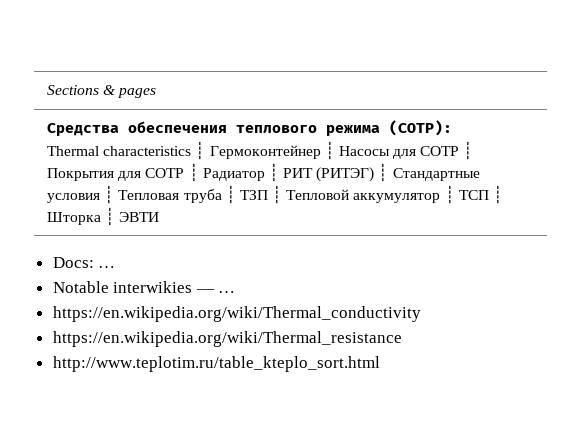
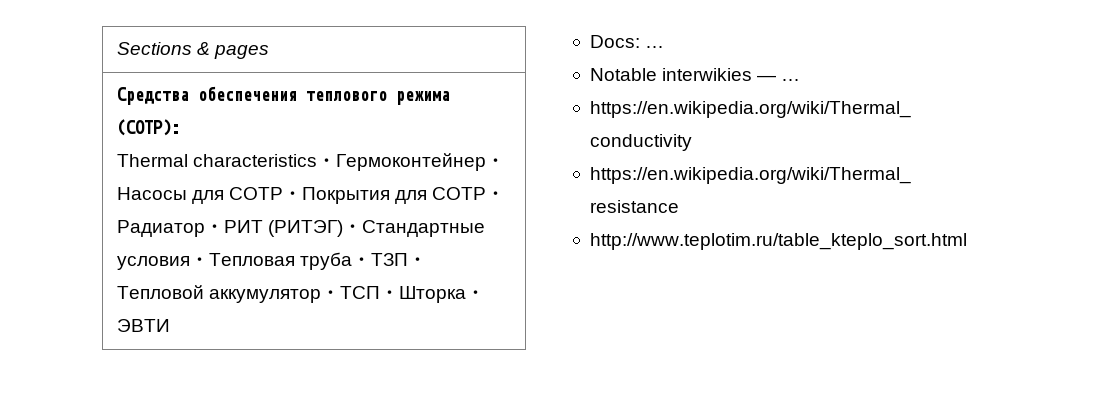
[195,141,335,160] ┊ Гермоконтейнер ┊ -> [316,153,505,171] ・Гермоконтейнер・
[463,141,474,160] ┊ -> [282,191,302,200] ・
[188,163,279,182] ┊ Радиатор ┊ -> [486,191,506,200] [116,220,224,237] ・Радиатор・
[378,163,389,182] ┊ -> [342,224,362,233] ・
[104,185,115,204] ┊ -> [189,257,209,266] ・
[225,185,503,204] [46,207,116,226] ┊ ТЗП ┊ Тепловой аккумулятор ┊ ТСП ┊ Шторка ┊ -> [351,253,427,266] [116,285,485,303] ・ТЗП・Тепловой аккумулятор・ТСП・Шторка・

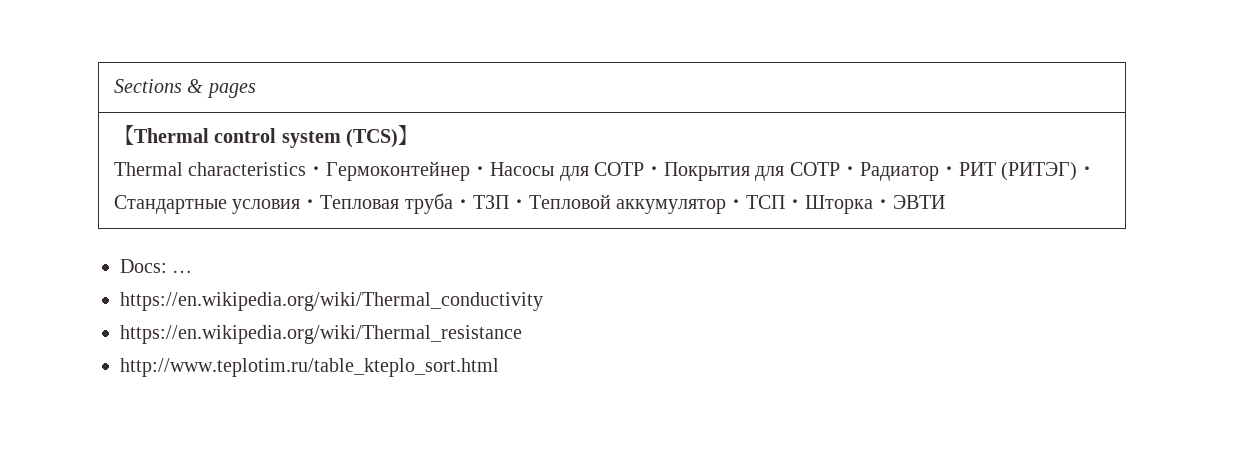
[116,86,450,105] [116,119,180,136] Средства обеспечения теплового режима (СОТР): -> [113,125,419,148] 【Thermal control system (TCS)】
[589,68,801,81] // Notable interwikies — … -> (193, 271) none

